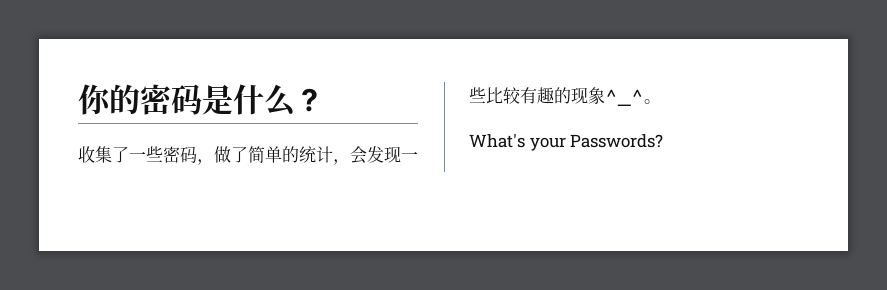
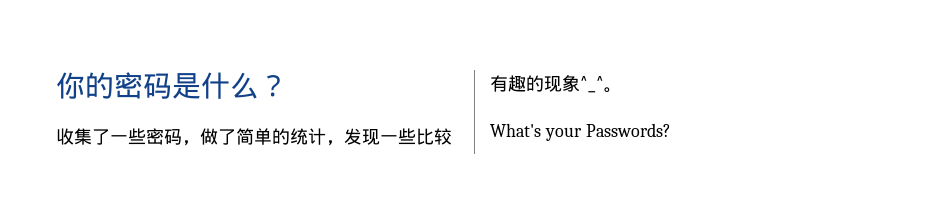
[350,146,367,164] 会 -> (344, 143) none

